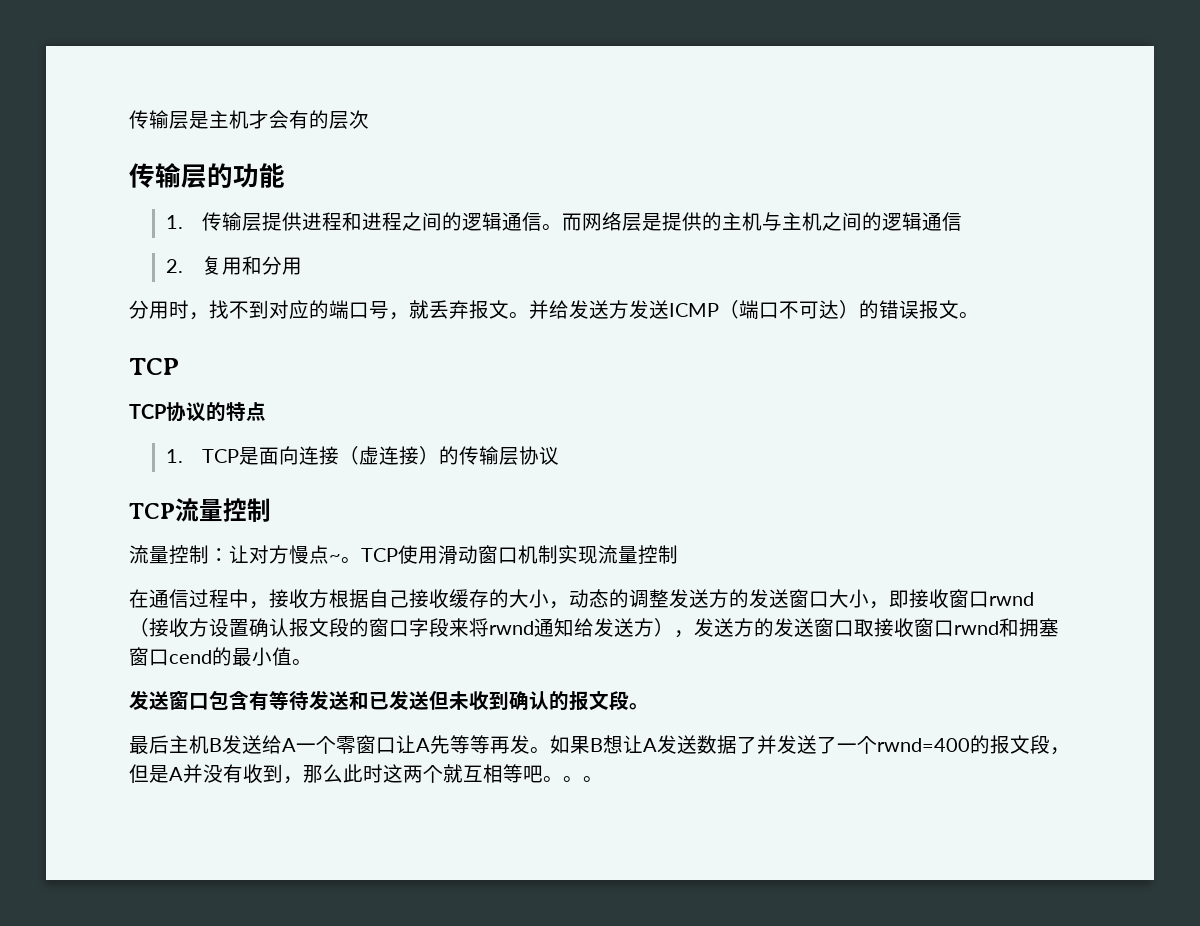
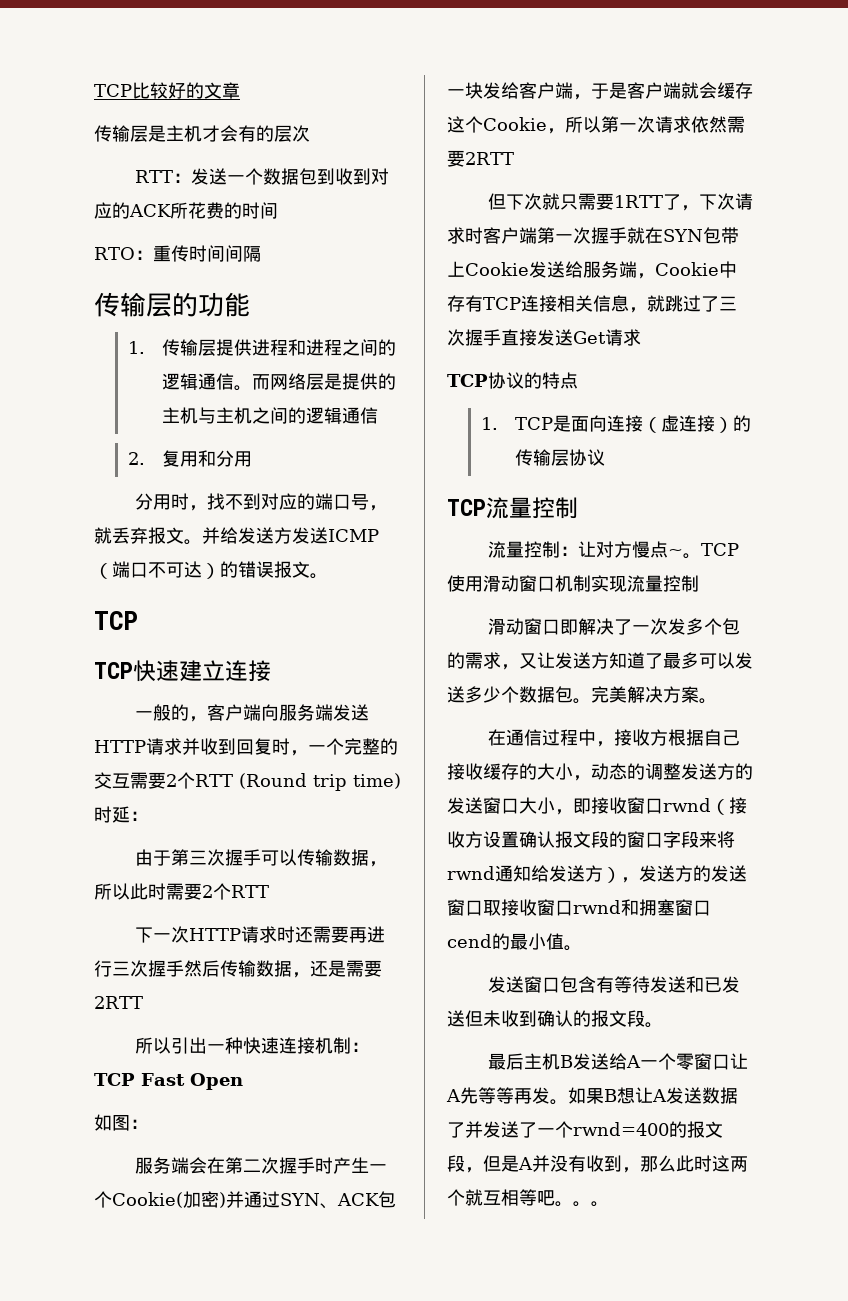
(129, 119) none -> [94,82,240,99] TCP比较好的文章 //
(369, 119) none -> [135,168,390,185] [94,202,278,219] [94,245,261,262] // RTT：发送一个数据包到收到对应的ACK所花费的时间 // RTO：重传时间间隔
(179, 366) none -> [94,660,271,682] [135,704,370,722] [94,738,398,756] [94,772,401,791] [94,806,148,823] [135,849,388,867] [94,883,269,900] [135,926,386,943] [94,960,382,978] [94,996,143,1009] [135,1037,370,1054] [94,1073,243,1090] [94,1114,148,1131] [135,1157,388,1174] [94,1191,396,1209] [447,82,753,100] [447,116,745,134] [447,150,514,167] [488,193,754,211] [447,227,739,244] [447,261,737,279] [447,295,737,313] [447,329,641,346] // TCP快速建立连接 // 一般的，客户端向服务端发送HTTP请求并收到回复时，一个完整的交互需要2个RTT (Round trip time)时延： // 由于第三次握手可以传输数据，所以此时需要2个RTT // 下一次HTTP请求时还需要再进行三次握手然后传输数据，还是需要2RTT // 所以引出一种快速连接机制：TCP Fast Open // 如图： // 服务端会在第二次握手时产生一个Cookie(加密)并通过SYN、ACK包一块发给客户端，于是客户端就会缓存这个Cookie，所以第一次请求依然需要2RTT // 但下次就只需要1RTT了，下次请求时客户端第一次握手就在SYN包带上Cookie发送给服务端，Cookie中存有TCP连接相关信息，就跳过了三次握手直接发送Get请求
(678, 554) none -> [488,618,741,635] [447,652,753,670] [447,686,717,704] // 滑动窗口即解决了一次发多个包的需求，又让发送方知道了最多可以发送多少个数据包。完美解决方案。

